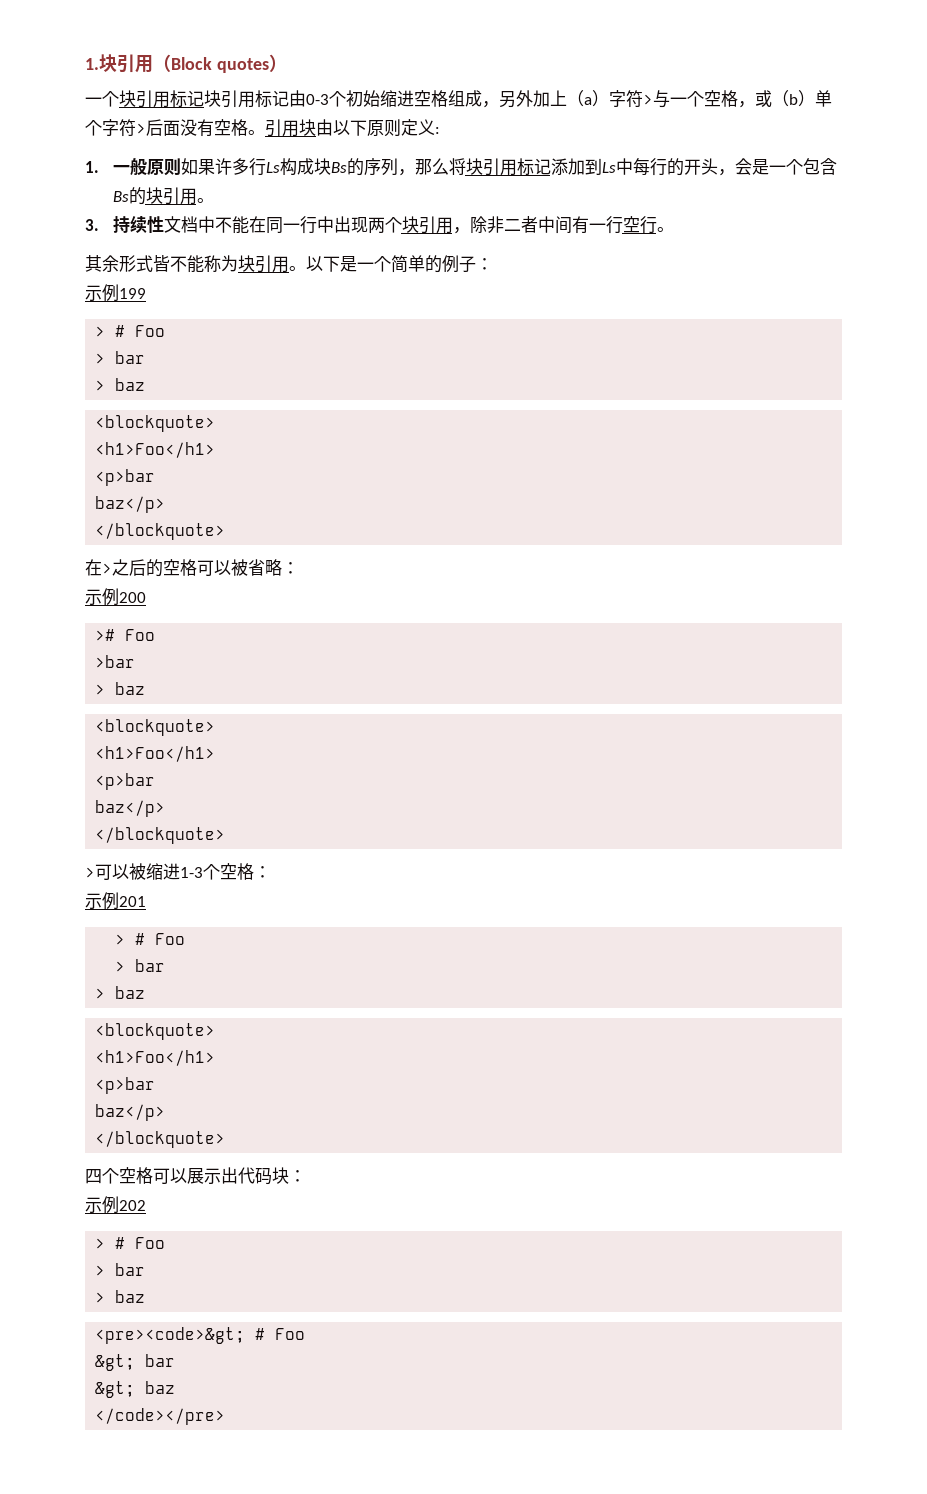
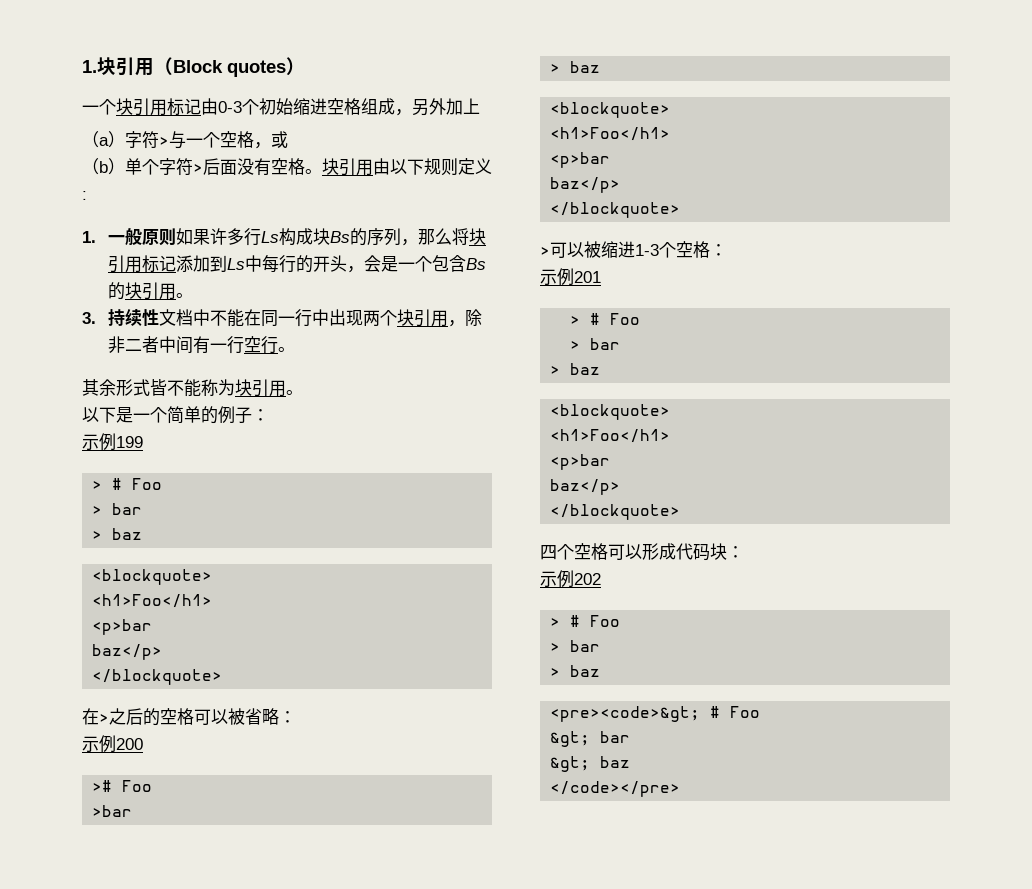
[204,90,289,108] 块引用标记 -> (201, 106) none
(567, 98) none -> (480, 106) //
(772, 98) none -> (288, 139) //
[265,119,384,137] 引用块由以下原 -> [322,158,441,176] 块引用由以下规
(306, 268) none -> (303, 392) //
[187,1167,238,1184] 展示出 -> [642,543,676,560] 形成

